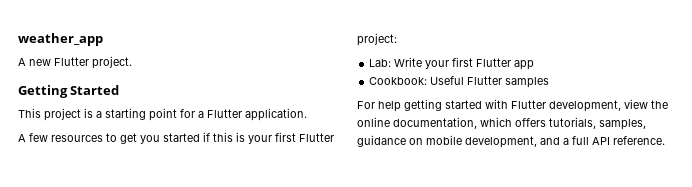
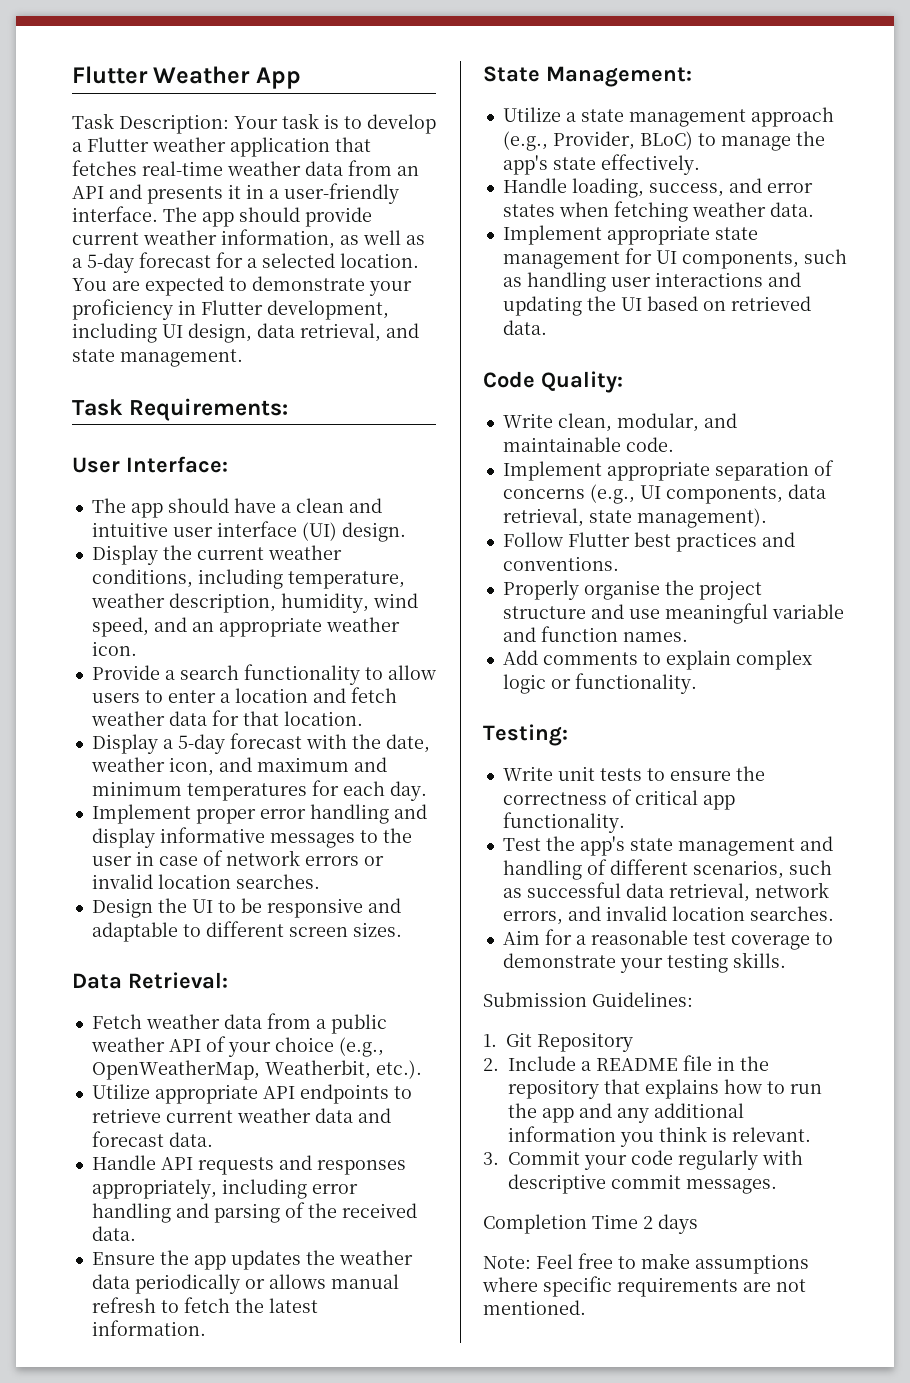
[18,33,103,46] [18,56,132,69] [18,85,120,98] [18,108,307,121] [18,132,334,144] [357,33,397,46] [369,57,535,70] [369,76,550,88] [357,99,668,112] [357,117,646,130] [357,135,665,148] weather_app // A new Flutter project. // Getting Started // This project is a starting point for a Flutter application. // A few resources to get you started if this is your first Flutter project: // Lab: Write your first Flutter app // Cookbook: Useful Flutter samples // For help getting started with Flutter development, view the online documentation, which offers tutorials, samples, guidance on mobile development, and a full API reference. -> [72,66,301,89] [72,113,436,134] [72,137,371,157] [72,160,419,176] [72,183,399,204] [72,206,372,227] [72,229,425,249] [72,252,419,273] [72,276,412,296] [72,299,389,320] [72,323,419,343] [72,349,243,367] [72,398,289,421] [72,456,228,473] [91,498,382,518] [91,521,406,542] [91,545,342,565] [91,569,405,589] [90,593,418,613] [91,617,400,637] [91,641,137,656] [91,664,436,685] [91,687,397,703] [90,710,363,726] [91,733,430,754] [90,757,387,776] [91,780,427,801] [91,804,427,824] [91,827,412,848] [91,850,384,866] [91,874,320,889] [91,898,401,918] [91,921,402,942] [72,972,228,989] [91,1013,387,1034] [90,1036,384,1057] [91,1060,422,1080] [91,1084,412,1104] [91,1108,391,1123] [91,1131,213,1147] [91,1155,406,1175] [91,1179,358,1199] [91,1202,417,1223] [91,1226,136,1241] [91,1250,413,1270] [91,1274,399,1294] [91,1297,318,1313] [91,1320,206,1336] [483,66,692,87] [502,107,834,127] [502,131,825,151] [502,154,700,175] [502,178,813,198] [502,201,814,222] [502,225,758,245] [502,248,847,269] [502,272,801,292] [502,296,811,316] [502,320,547,335] [483,371,623,393] [502,413,737,432] [502,437,674,452] [502,460,834,481] [502,484,826,504] [502,508,767,528] [502,532,795,552] [502,556,619,571] [502,580,762,600] [502,603,844,624] [502,626,688,642] [502,650,812,670] [502,673,697,694] [483,724,568,746] [502,766,765,781] [502,789,735,810] [502,812,625,833] [502,836,833,856] [502,859,832,880] [502,882,829,902] [502,906,834,925] [502,929,833,950] [502,952,786,973] [483,992,693,1007] [483,1032,633,1052] [483,1055,769,1071] [508,1079,822,1099] [508,1103,744,1123] [508,1126,811,1147] [483,1150,803,1170] [508,1174,777,1194] [483,1214,698,1234] [483,1253,809,1274] [482,1276,806,1297] [483,1300,586,1315] Flutter Weather App // Task Description: Your task is to develop a Flutter weather application that fetches real-time weather data from an API and presents it in a user-friendly interface. The app should provide current weather information, as well as a 5-day forecast for a selected location. You are expected to demonstrate your proficiency in Flutter development, including UI design, data retrieval, and state management. // Task Requirements: // User Interface: // The app should have a clean and intuitive user interface (UI) design. // Display the current weather conditions, including temperature, weather description, humidity, wind speed, and an appropriate weather icon. // Provide a search functionality to allow users to enter a location and fetch weather data for that location. // Display a 5-day forecast with the date, weather icon, and maximum and minimum temperatures for each day. // Implement proper error handling and display informative messages to the user in case of network errors or invalid location searches. // Design the UI to be responsive and adaptable to different screen sizes. // Data Retrieval: // Fetch weather data from a public weather API of your choice (e.g., OpenWeatherMap, Weatherbit, etc.). // Utilize appropriate API endpoints to retrieve current weather data and forecast data. // Handle API requests and responses appropriately, including error handling and parsing of the received data. // Ensure the app updates the weather data periodically or allows manual refresh to fetch the latest information. // State Management: // Utilize a state management approach (e.g., Provider, BLoC) to manage the app's state effectively. // Handle loading, success, and error states when fetching weather data. // Implement appropriate state management for UI components, such as handling user interactions and updating the UI based on retrieved data. // Code Quality: // Write clean, modular, and maintainable code. // Implement appropriate separation of concerns (e.g., UI components, data retrieval, state management). // Follow Flutter best practices and conventions. // Properly organise the project structure and use meaningful variable and function names. // Add comments to explain complex logic or functionality. // Testing: // Write unit tests to ensure the correctness of critical app functionality. // Test the app's state management and handling of different scenarios, such as successful data retrieval, network errors, and invalid location searches. // Aim for a reasonable test coverage to demonstrate your testing skills. // Submission Guidelines: // 1. Git Repository // 2. Include a README file in the repository that explains how to run the app and any additional information you think is relevant. // 3. Commit your code regularly with descriptive commit messages. // Completion Time 2 days // Note: Feel free to make assumptions where specific requirements are not mentioned.

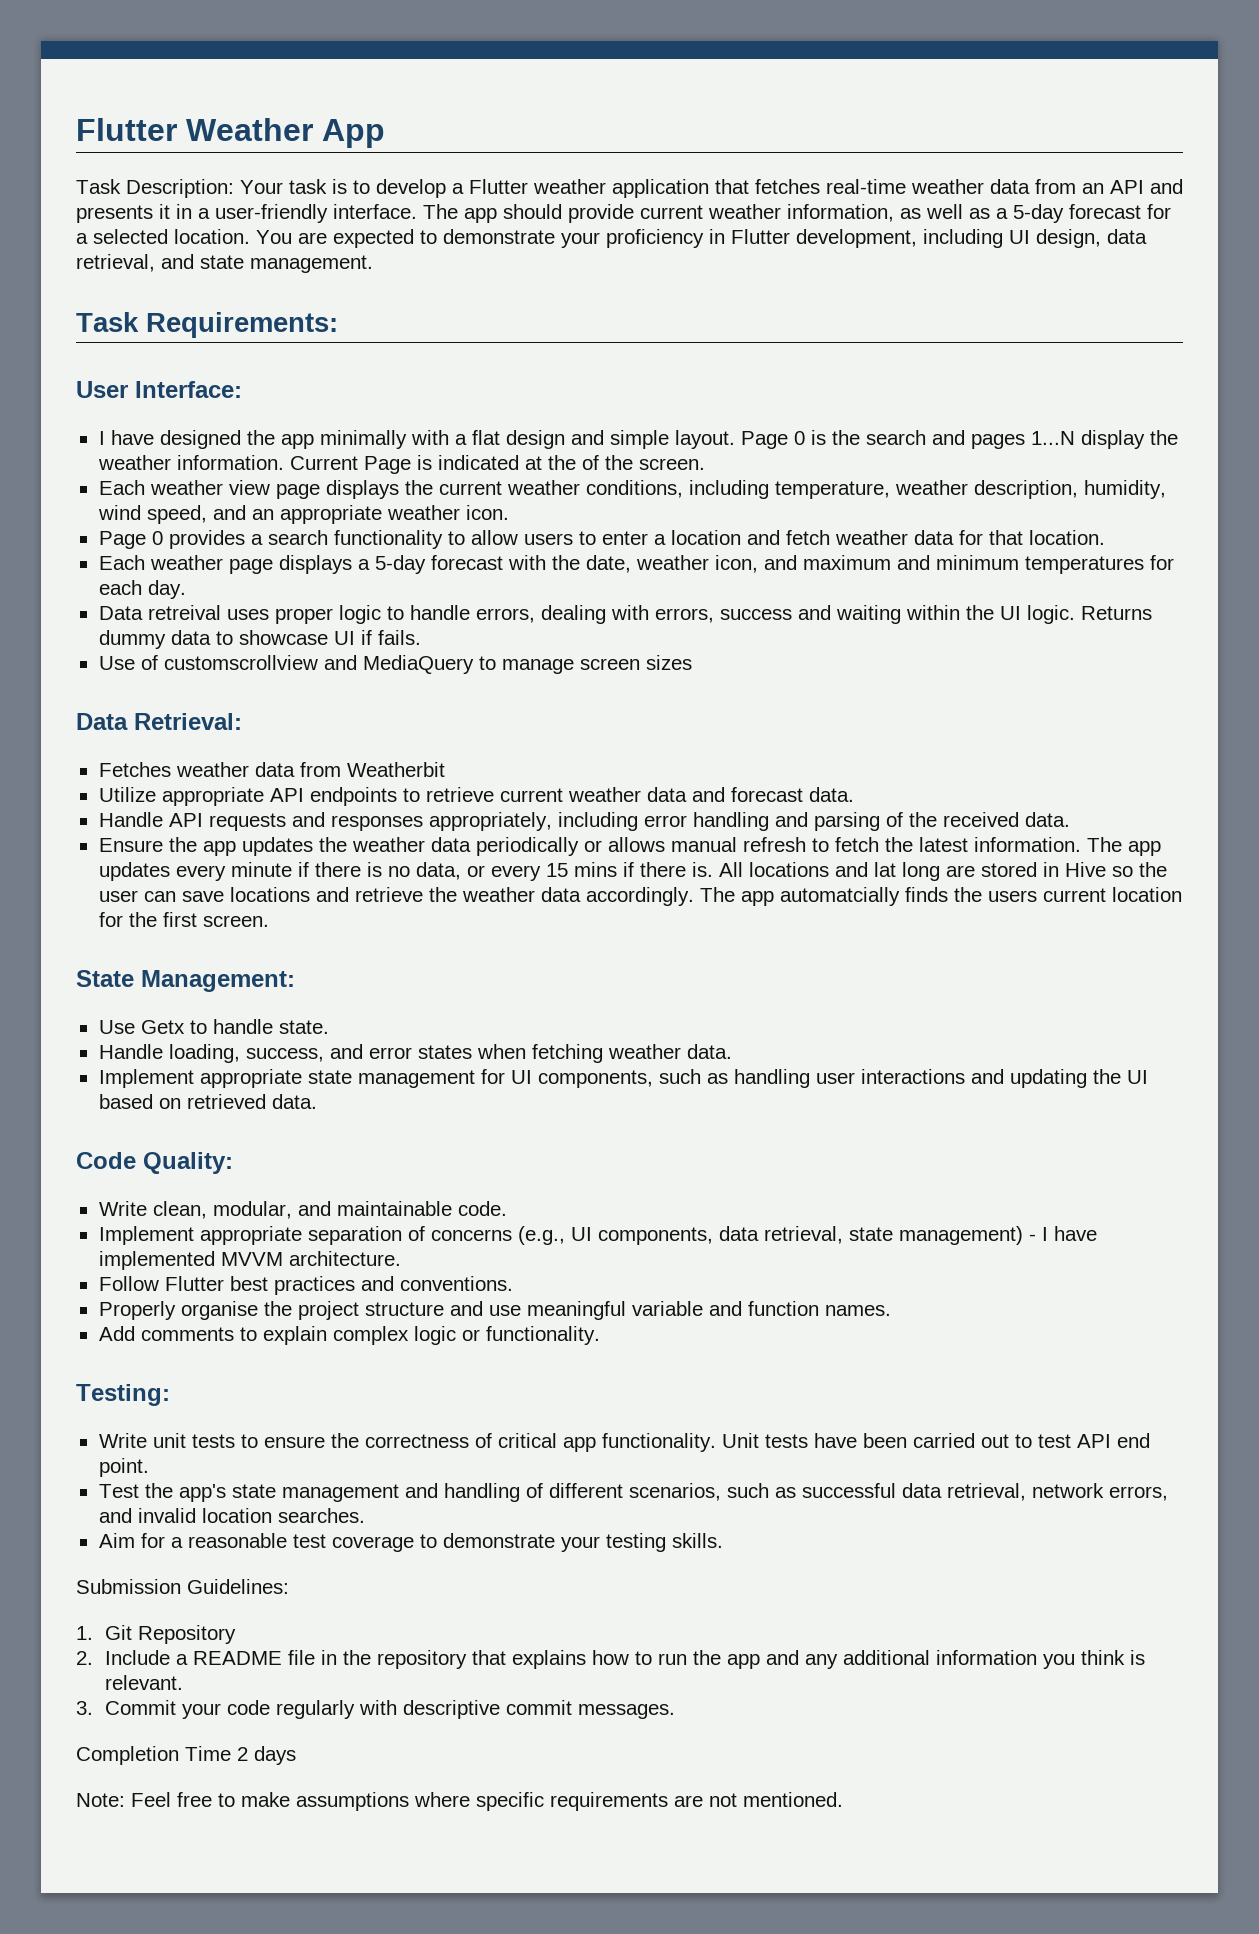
[91,498,382,518] [91,521,406,542] [91,545,158,565] The app should have a clean and intuitive user interface (UI) design. // Display -> [98,430,1178,449] [97,455,705,474] [98,480,399,499] I have designed the app minimally with a flat design and simple layout. Page 0 is the search and pages 1...N display the weather information. Current Page is indicated at the of the screen. // Each weather view page displays
[91,665,160,680] Provide -> [98,530,245,549] Page 0 provides
[91,734,158,754] Display -> [98,555,352,574] Each weather page displays
[91,804,427,824] [91,827,412,848] [91,850,384,866] [91,874,320,889] [91,898,401,918] [91,921,402,942] Implement proper error handling and display informative messages to the user in case of network errors or invalid location searches. // Design the UI to be responsive and adaptable to different screen sizes. -> [98,605,1152,624] [98,630,421,649] [98,655,692,674] Data retreival uses proper logic to handle errors, dealing with errors, success and waiting within the UI logic. Returns dummy data to showcase UI if fails. // Use of customscrollview and MediaQuery to manage screen sizes
[91,1013,387,1034] [90,1036,384,1057] [91,1060,422,1080] Fetch weather data from a public weather API of your choice (e.g., OpenWeatherMap, Weatherbit, etc.). -> [98,762,445,777] Fetches weather data from Weatherbit
[483,66,692,87] [502,107,834,127] [502,131,825,151] [502,154,700,175] // State Management: // Utilize a state management approach (e.g., Provider, BLoC) to manage the app's state effectively. -> [1086,837,1161,856] [98,862,1167,881] [98,887,1182,906] [98,912,269,927] [76,970,295,992] [98,1019,329,1034] The app updates every minute if there is no data, or every 15 mins if there is. All locations and lat long are stored in Hive so the user can save locations and retrieve the weather data accordingly. The app automatcially finds the users current location for the first screen. // State Management: // Use Getx to handle state.
[636,508,767,528] management). -> [898,1226,1097,1245] [98,1251,401,1270] management) - I have implemented MVVM architecture.
(625, 822) none -> [721,1433,1150,1448] [98,1458,149,1477] Unit tests have been carried out to test API end point.

